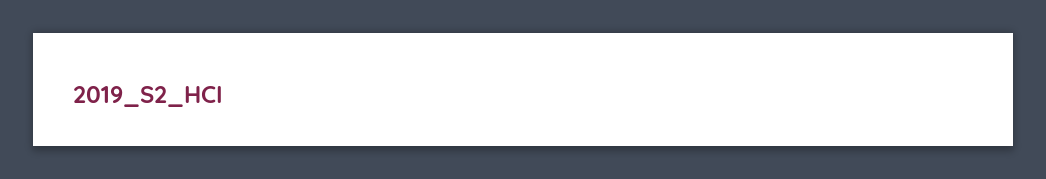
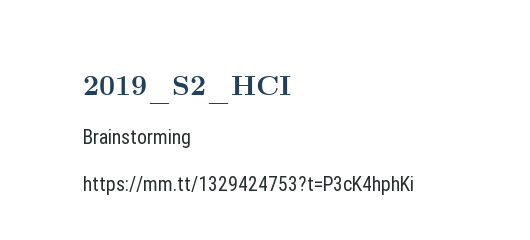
(223, 96) none -> [83,129,191,148] [83,176,414,195] // Brainstorming // https://mm.tt/1329424753?t=P3cK4hphKi

